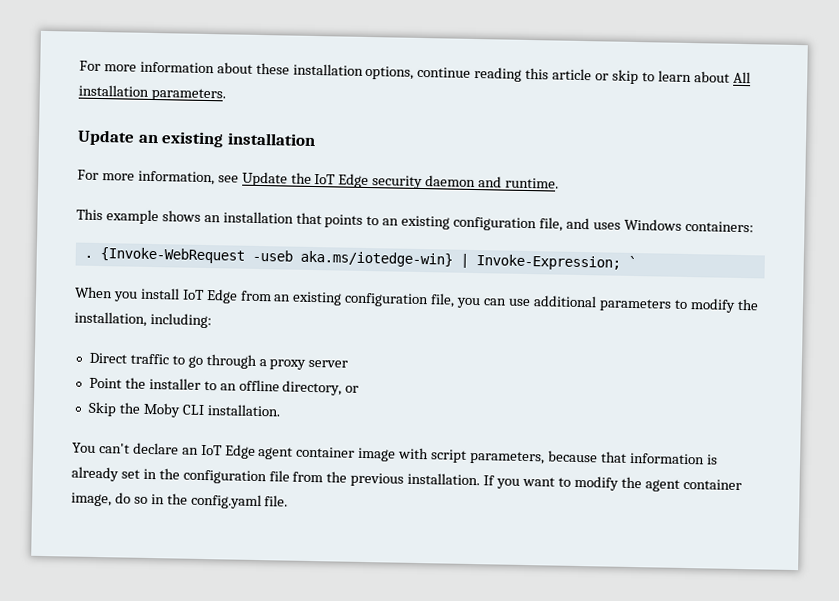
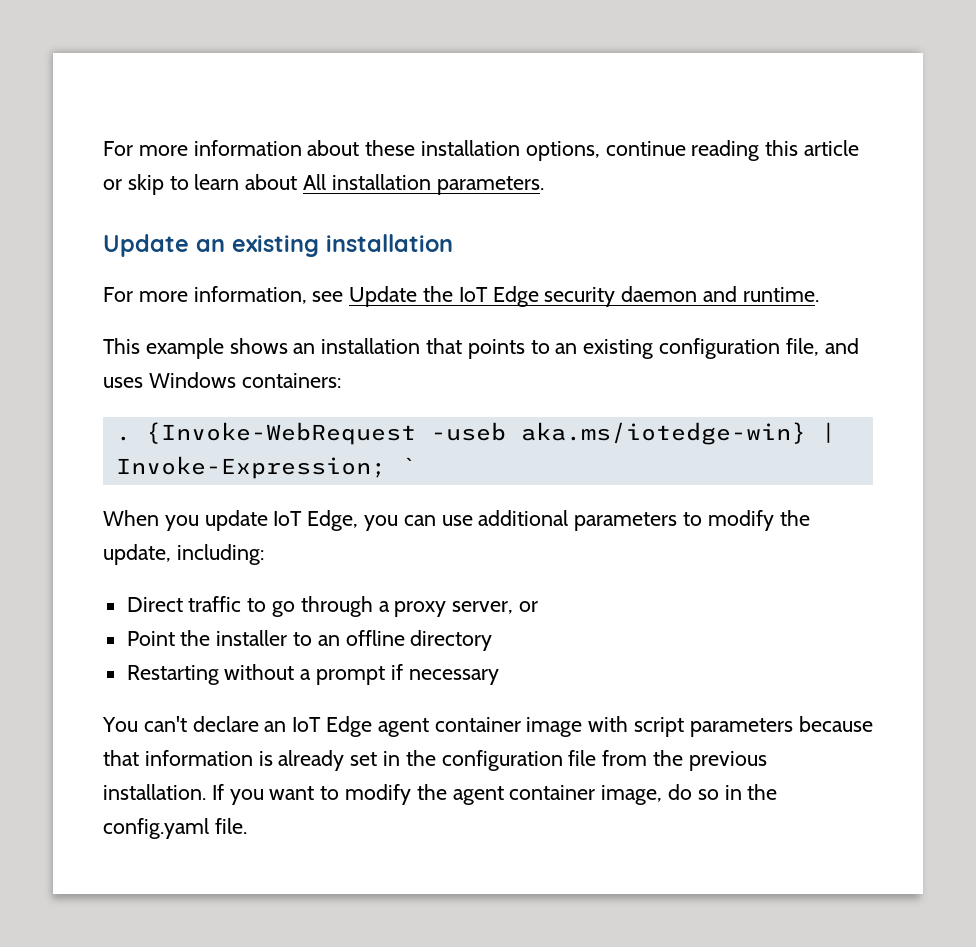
[139,287,456,308] install IoT Edge from an existing configuration file, -> [204,510,359,531] update IoT Edge,
[74,311,147,327] installation, -> [103,544,171,565] update,
[308,359,349,368] server -> [452,601,539,614] server, or
[282,380,360,396] [87,401,281,418] directory, or // Skip the Moby CLI installation. -> [410,630,493,651] [126,664,499,685] directory // Restarting without a prompt if necessary
[469,450,546,465] parameters, -> [689,718,793,737] parameters

